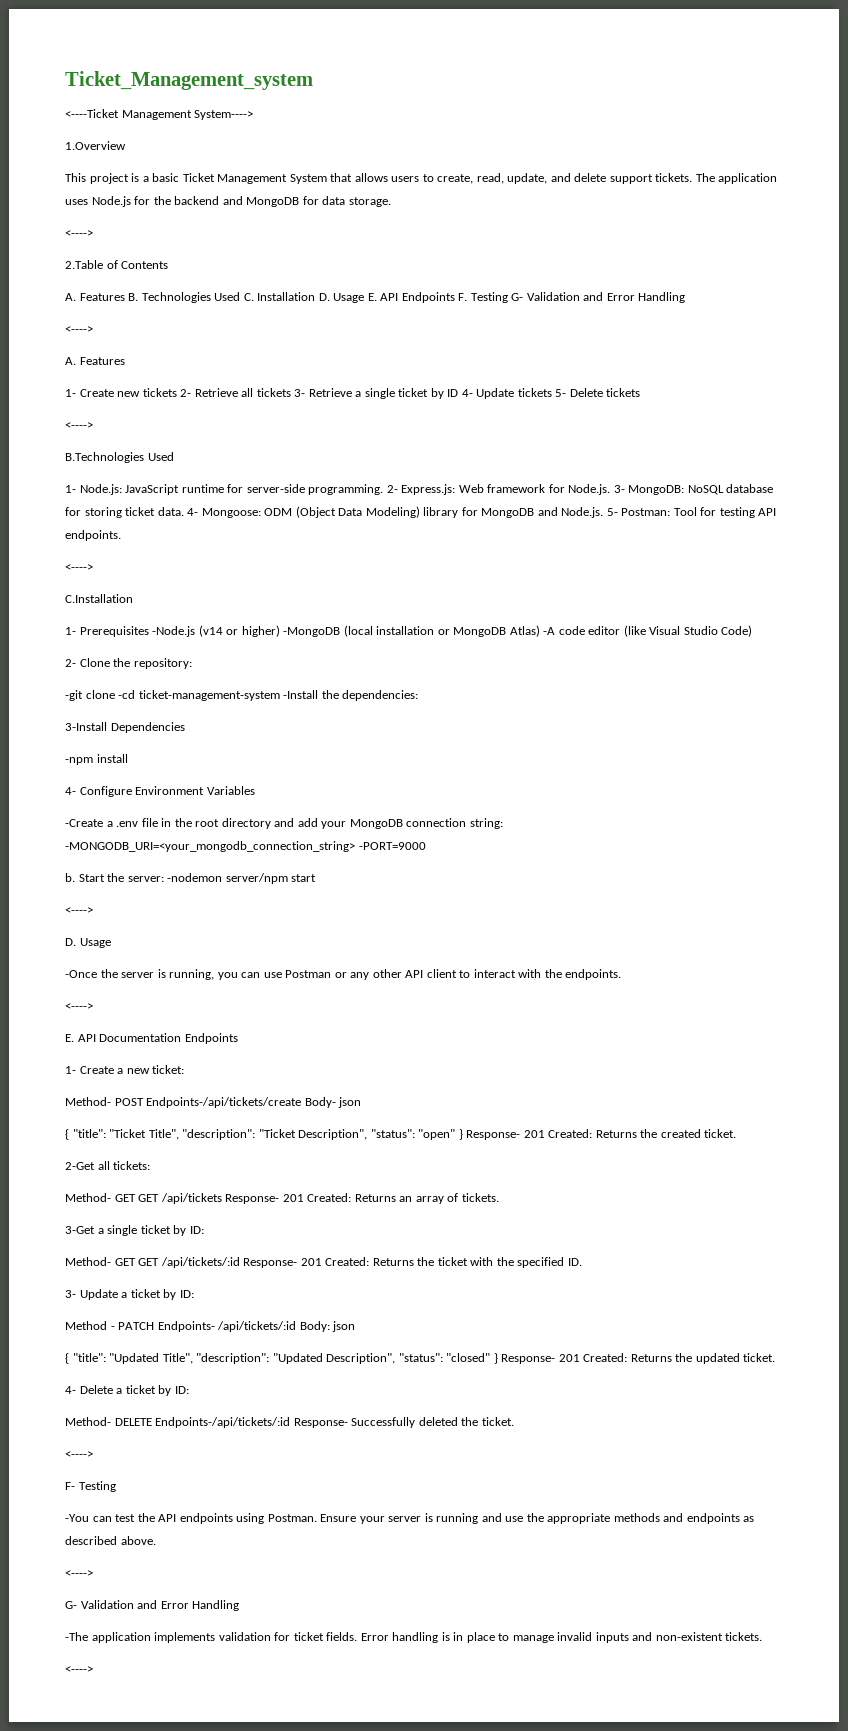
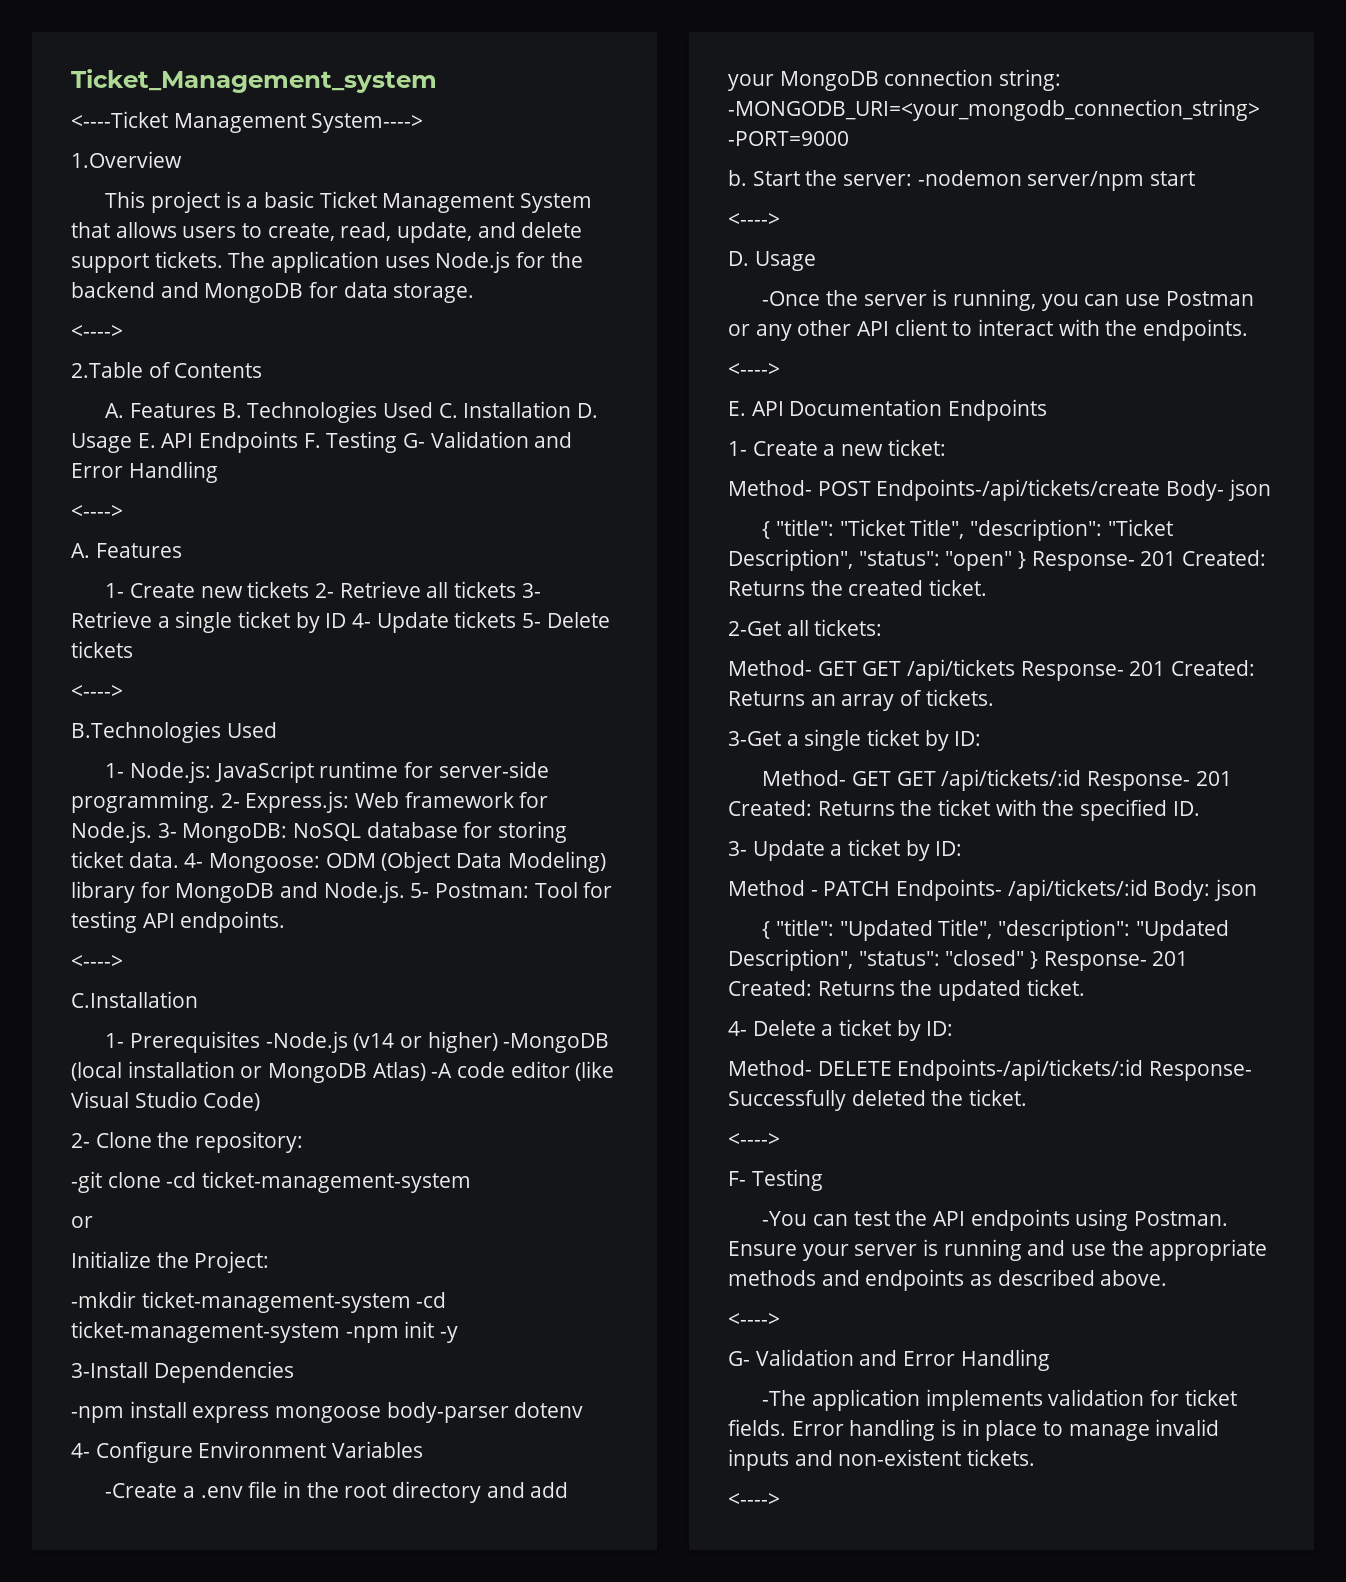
[283,690,419,701] -Install the dependencies: -> [71,1216,93,1228] [71,1251,270,1273] [71,1291,447,1313] [71,1321,459,1343] // or // Initialize the Project: // -mkdir ticket-management-system -cd ticket-management-system -npm init -y
(128, 758) none -> [192,1402,584,1423] express mongoose body-parser dotenv

